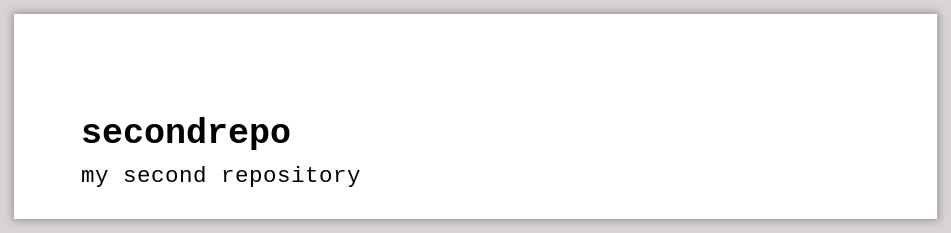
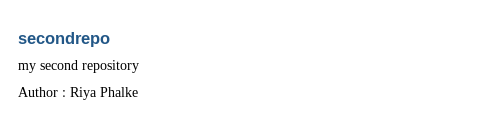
(361, 176) none -> [18,87,138,100] // Author : Riya Phalke

